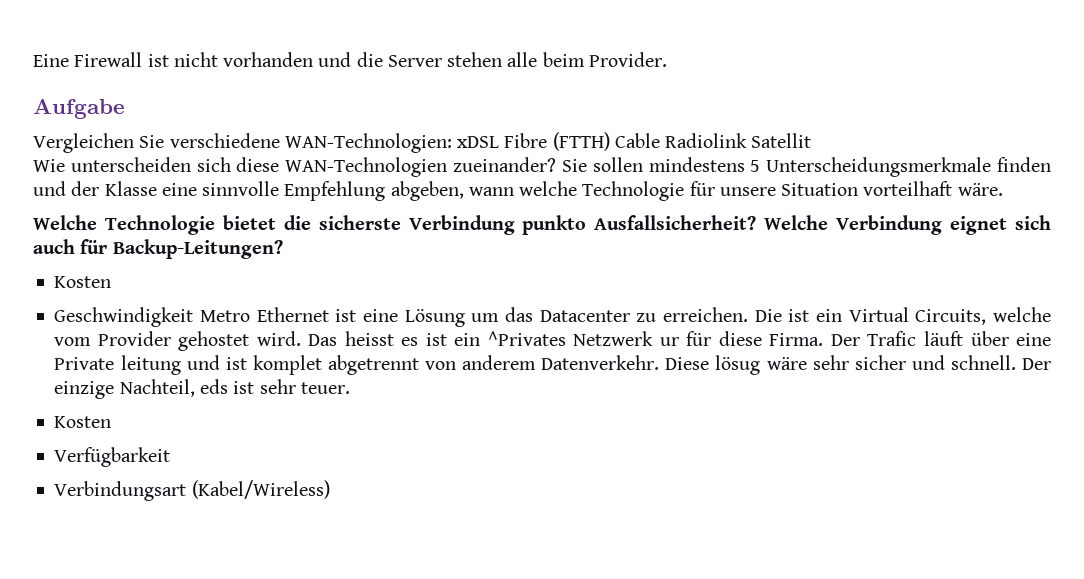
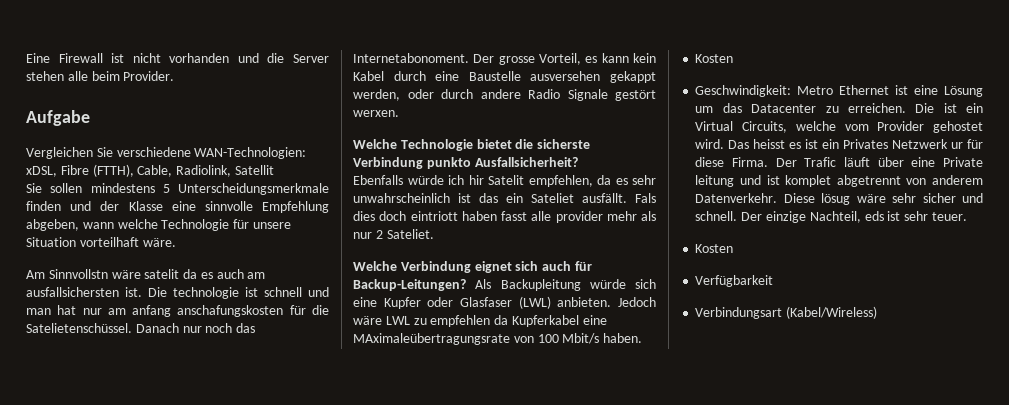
[457,132,812,151] [33,157,557,177] xDSL Fibre (FTTH) Cable Radiolink Satellit // Wie unterscheiden sich diese WAN-Technologien zueinander? -> [26,164,274,177] xDSL, Fibre (FTTH), Cable, Radiolink, Satellit //
(1003, 189) none -> [26,269,266,279] [26,287,329,299] [26,305,329,317] [26,323,256,333] [353,53,656,65] [353,71,656,83] [353,89,656,101] [353,110,399,117] // Am Sinnvollstn wäre satelit da es auch am ausfallsichersten ist. Die technologie ist schnell und man hat nur am anfang anschafungskosten für die Satelietenschüssel. Danach nur noch das Internetabonoment. Der grosse Vorteil, es kann kein Kabel durch eine Baustelle ausversehen gekappt werden, oder durch andere Radio Signale gestört werxen.
(757, 222) none -> [353,175,656,187] [353,193,656,203] [353,211,656,223] [353,229,434,239] // Ebenfalls würde ich hir Satelit empfehlen, da es sehr unwahrscheinlich ist das ein Sateliet ausfällt. Fals dies doch eintriott haben fasst alle provider mehr als nur 2 Sateliet. //
[54,276,112,288] [54,307,194,327] // Kosten // Geschwindigkeit -> [475,279,656,291] [353,296,656,309] [353,315,607,327] [353,333,643,345] [695,54,734,63] [695,85,792,97] Als Backupleitung würde sich eine Kupfer oder Glasfaser (LWL) anbieten. Jedoch wäre LWL zu empfehlen da Kupferkabel eine MAximaleübertragungsrate von 100 Mbit/s haben. // Kosten // Geschwindigkeit:
[487,331,566,346] ^Privates -> [843,139,889,149] Privates

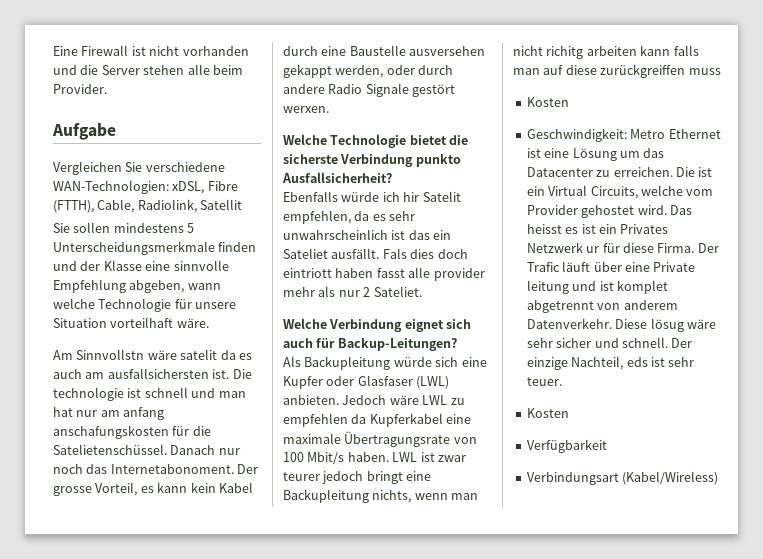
(466, 285) none -> (457, 344) //
[353,333,510,345] MAximaleübertragungsrate -> [283,431,451,447] maximale Übertragungsrate
(643, 338) none -> [392,452,466,462] [283,471,432,484] [283,489,479,503] [513,45,699,59] [513,64,721,78] LWL ist zwar teurer jedoch bringt eine Backupleitung nichts, wenn man nicht richitg arbeiten kann falls man auf diese zurückgreiffen muss

